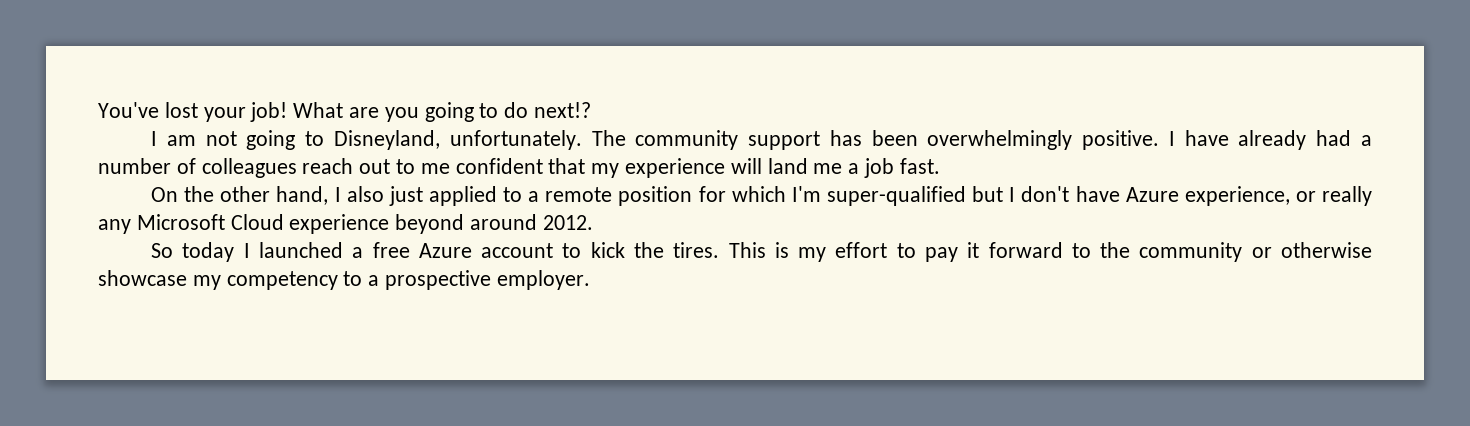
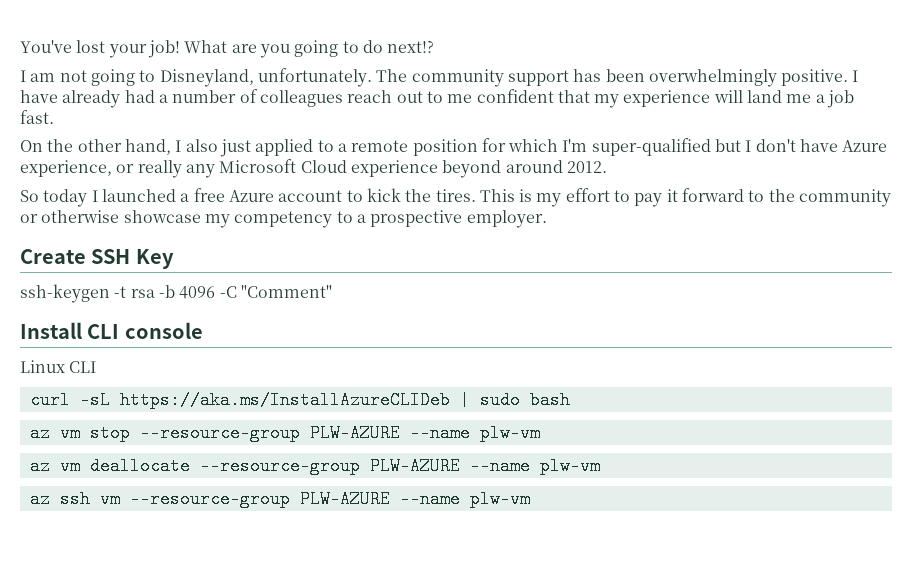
(590, 280) none -> [20,249,174,269] [20,284,332,303] [20,322,203,339] [20,360,97,373] [29,391,570,409] [29,424,540,442] [29,457,600,475] [29,490,530,508] // Create SSH Key // ssh-keygen -t rsa -b 4096 -C "Comment" // Install CLI console // Linux CLI // curl -sL https://aka.ms/InstallAzureCLIDeb | sudo bash // az vm stop --resource-group PLW-AZURE --name plw-vm // az vm deallocate --resource-group PLW-AZURE --name plw-vm // az ssh vm --resource-group PLW-AZURE --name plw-vm

